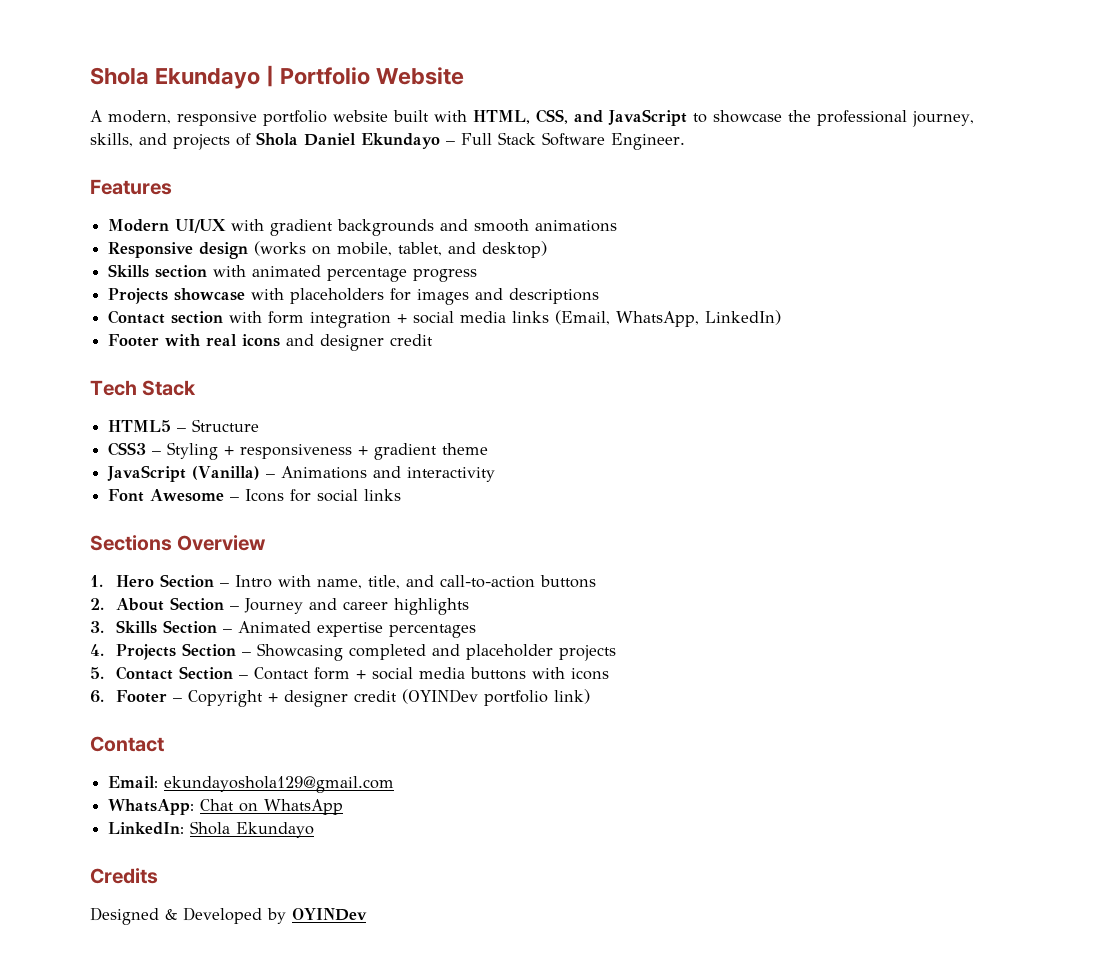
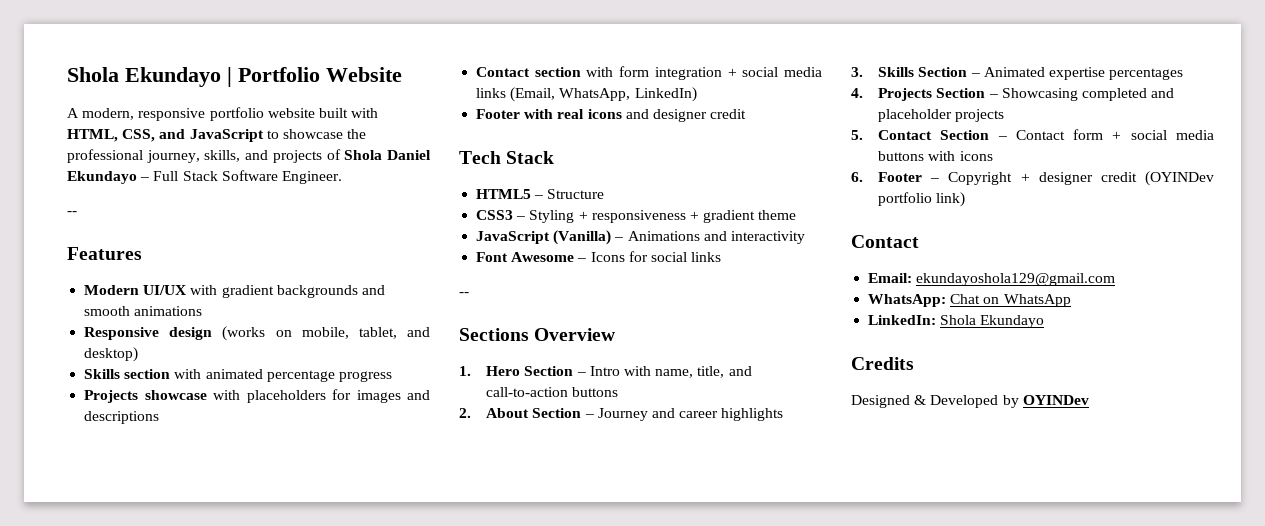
(685, 141) none -> [67,211,77,215] // --
(402, 495) none -> [459,292,469,296] // --

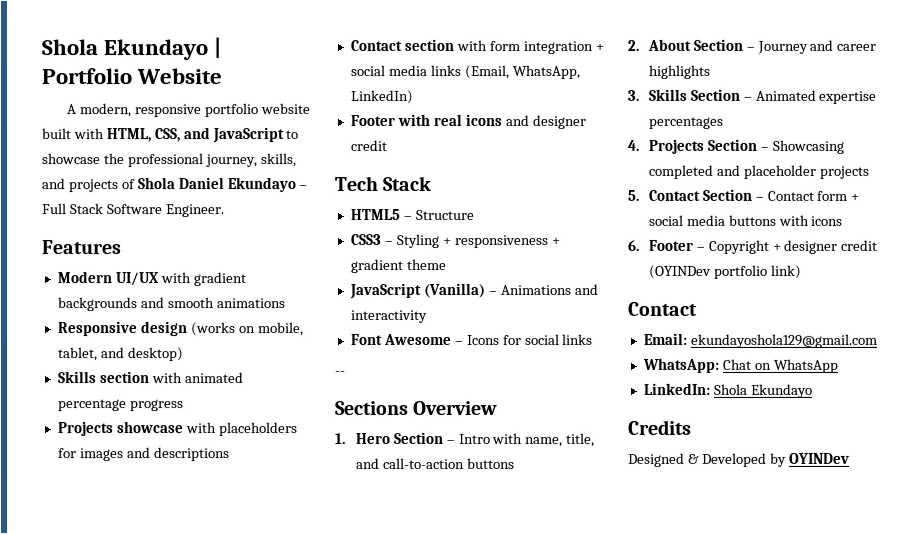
[67,211,77,215] // -- -> (224, 211) none

